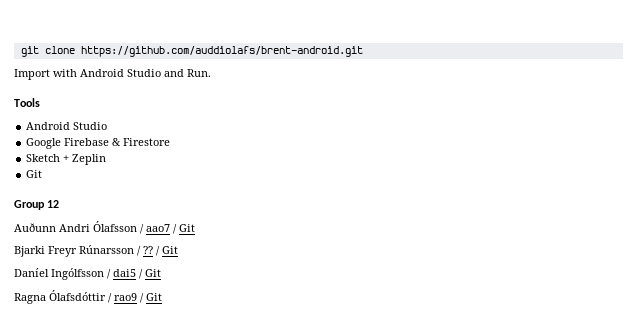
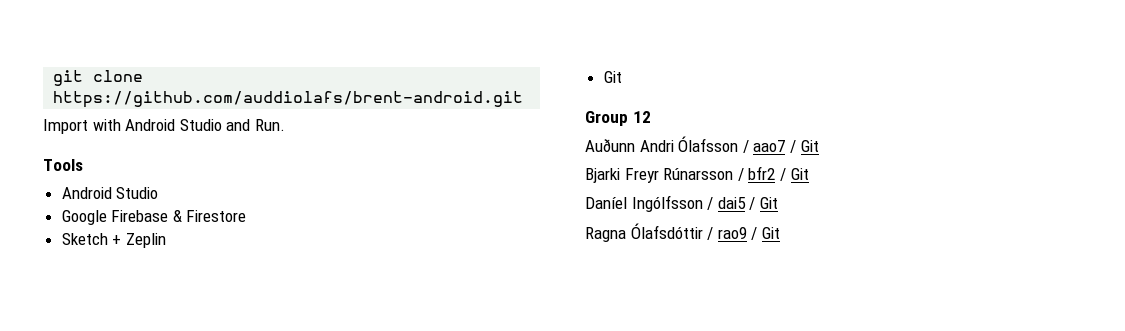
[143,246,153,254] ?? -> [748,166,776,180] bfr2

